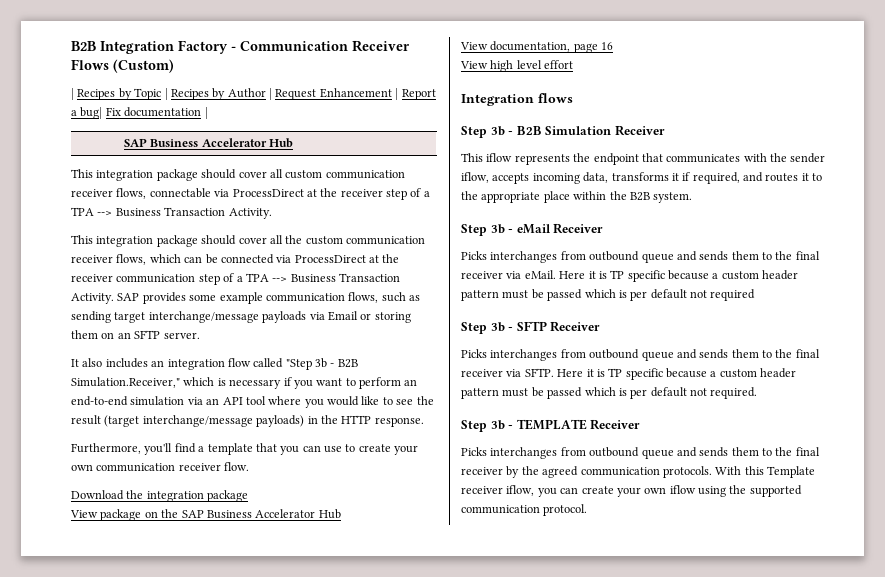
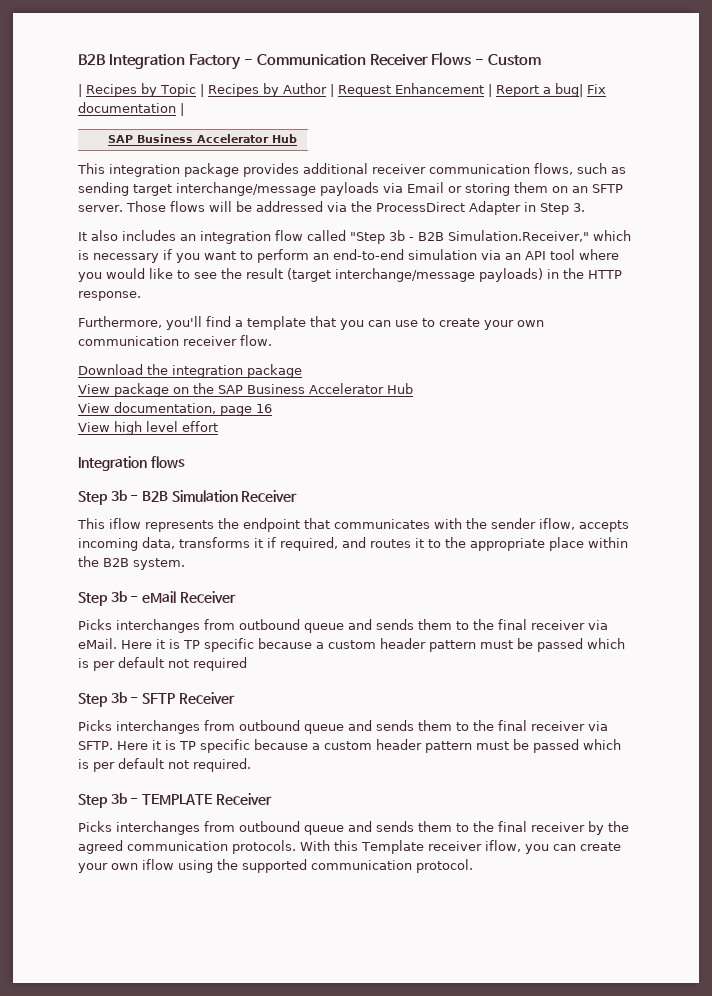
[113,59,174,73] (Custom) -> [475,54,542,66] - Custom
[201,169,405,179] [71,188,430,200] [71,207,272,219] [71,235,425,247] [71,254,400,265] [71,273,400,285] [71,292,263,304] should cover all custom communication receiver flows, connectable via ProcessDirect at the receiver step of a TPA --> Business Transaction Activity. // This integration package should cover all the custom communication receiver flows, which can be connected via ProcessDirect at the receiver communication step of a TPA --> Business Transaction Activity. SAP provides some example -> [243,163,426,177] provides additional receiver
(200, 335) none -> [125,201,585,215] Those flows will be addressed via the ProcessDirect Adapter in Step 3.

